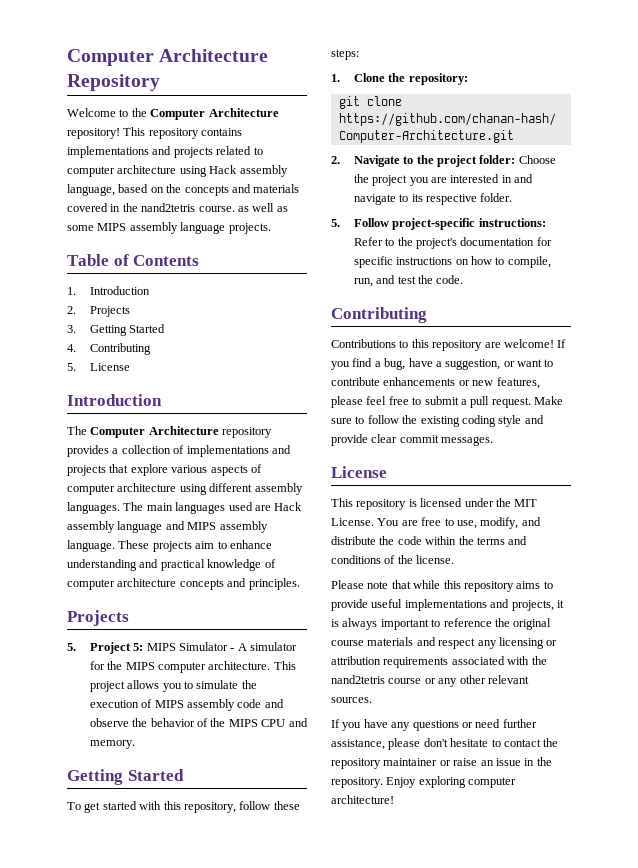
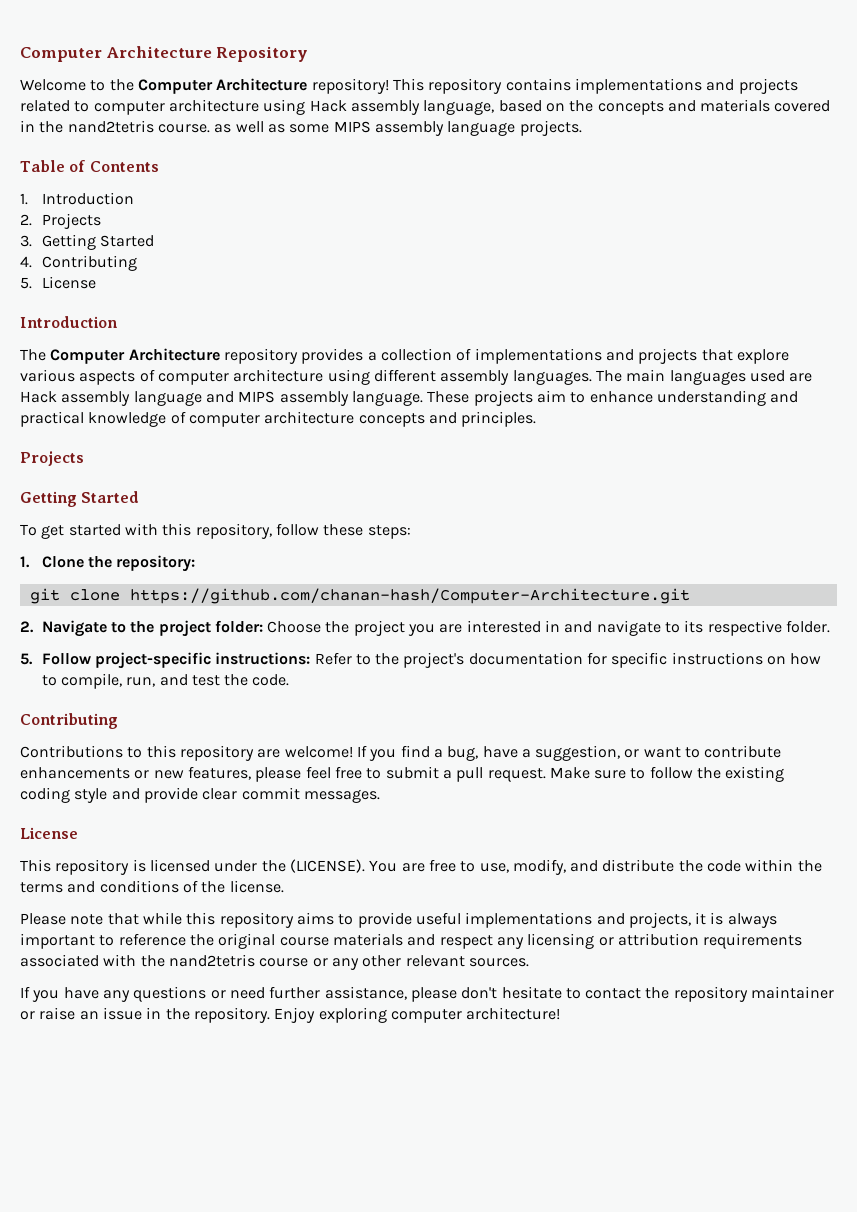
[67,642,298,654] [89,661,296,673] [89,680,257,692] [89,699,284,711] [89,718,308,727] [89,740,135,749] // 5. Project 5: MIPS Simulator - A simulator for the MIPS computer architecture. This project allows you to simulate the execution of MIPS assembly code and observe the behavior of the MIPS CPU and memory. -> (84, 458) none
[514,499,538,507] [331,518,374,526] MIT License. -> [289,859,365,873] (LICENSE).

